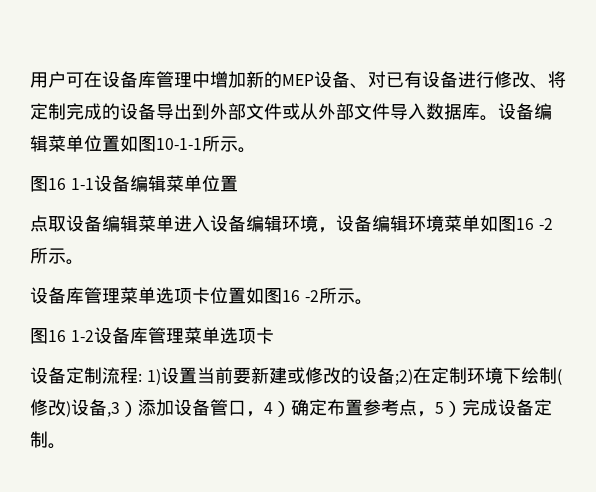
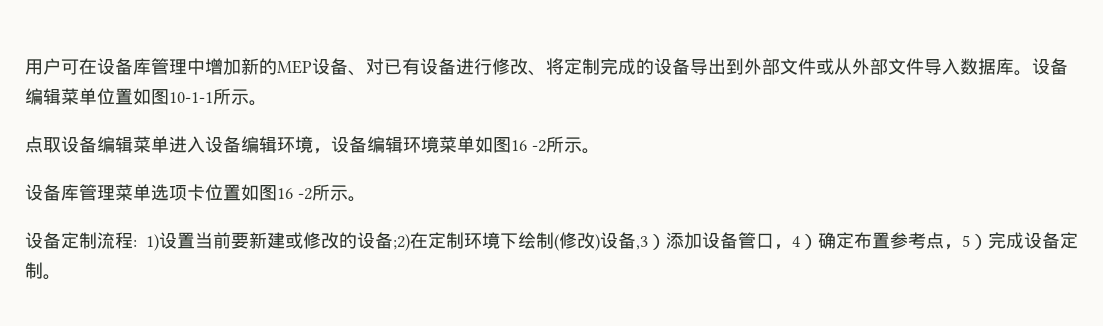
[30,175,238,192] // 图16 1-1设备编辑菜单位置 -> (267, 103) none
[30,327,274,344] // 图16 1-2设备库管理菜单选项卡 -> (366, 199) none

